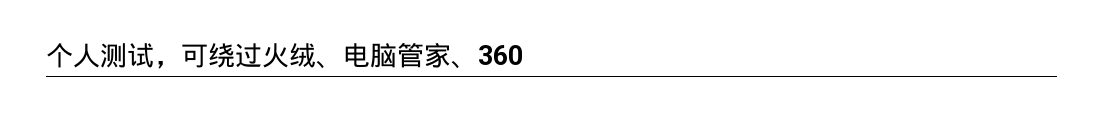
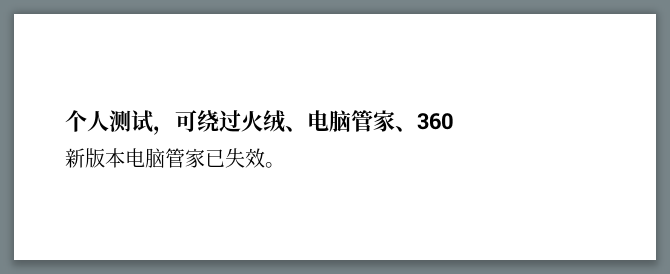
(523, 55) none -> [65,148,285,168] // 新版本电脑管家已失效。

